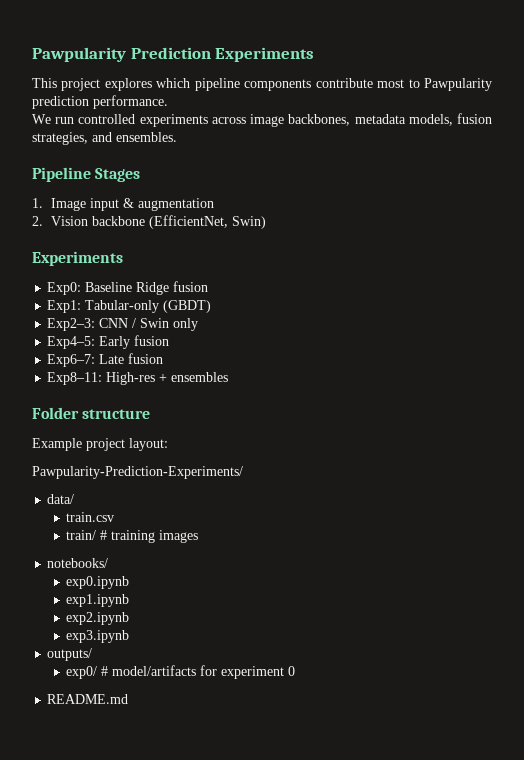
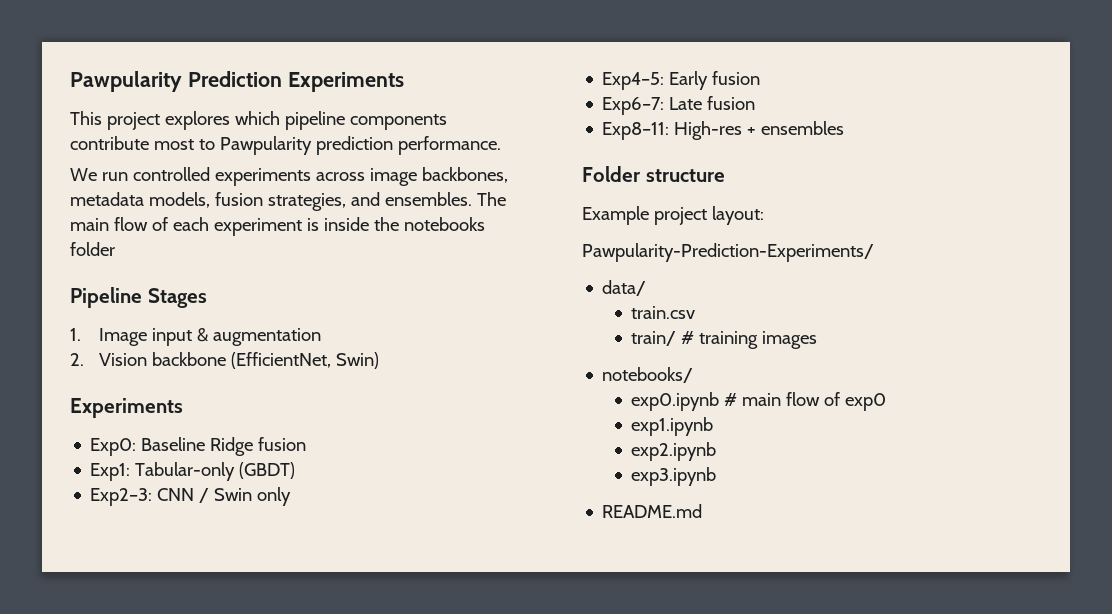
(177, 137) none -> [476,192,506,206] [70,217,485,236] [70,242,115,256] The main flow of each experiment is inside the notebooks folder
[66,594,130,607] [66,612,130,625] [66,630,130,643] [47,648,93,661] [66,665,296,679] // exp1.ipynb // exp2.ipynb // exp3.ipynb // outputs/ // exp0/ # model/artifacts for experiment 0 -> [724,392,887,411] [631,417,714,436] [631,442,717,461] [631,467,717,486] # main flow of exp0 // exp1.ipynb // exp2.ipynb // exp3.ipynb

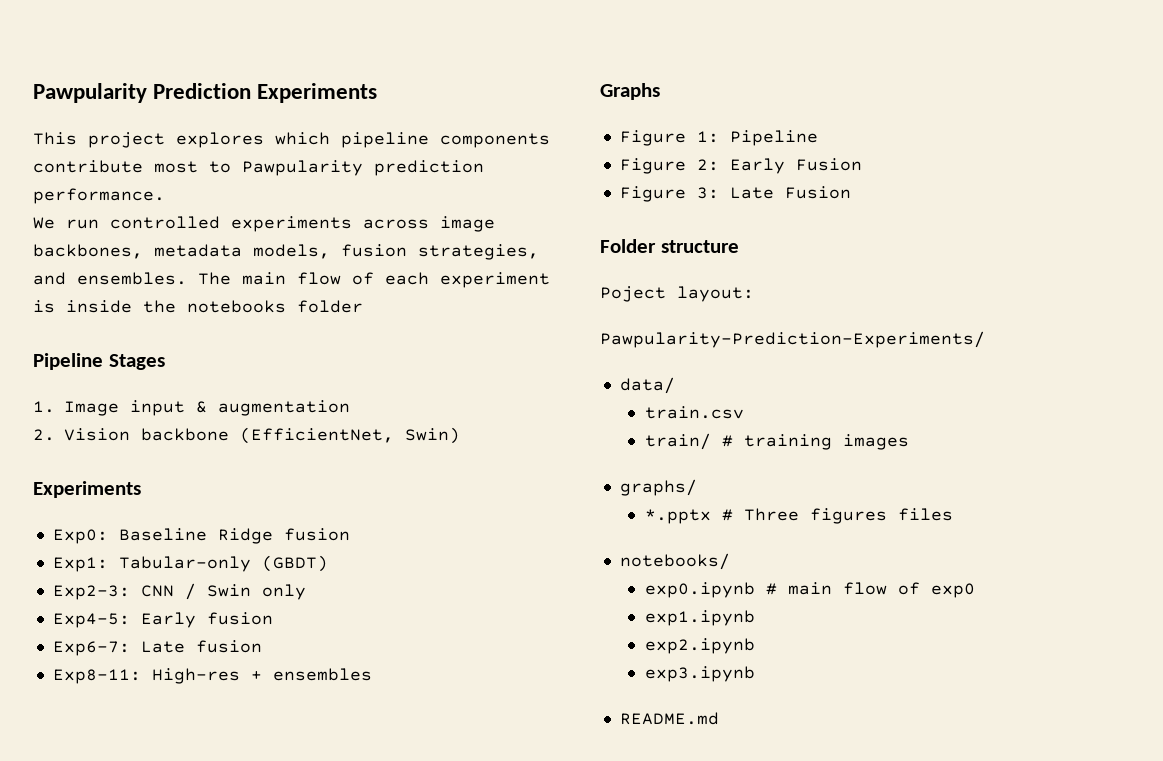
(845, 128) none -> [600,83,660,100] [619,130,818,146] [619,158,862,174] [619,186,851,202] // Graphs // Figure 1: Pipeline // Figure 2: Early Fusion // Figure 3: Late Fusion
[582,206,707,225] Example project -> [600,286,666,302] Poject
(818, 340) none -> [619,479,697,496] [644,508,953,524] // graphs/ // *.pptx # Three figures files

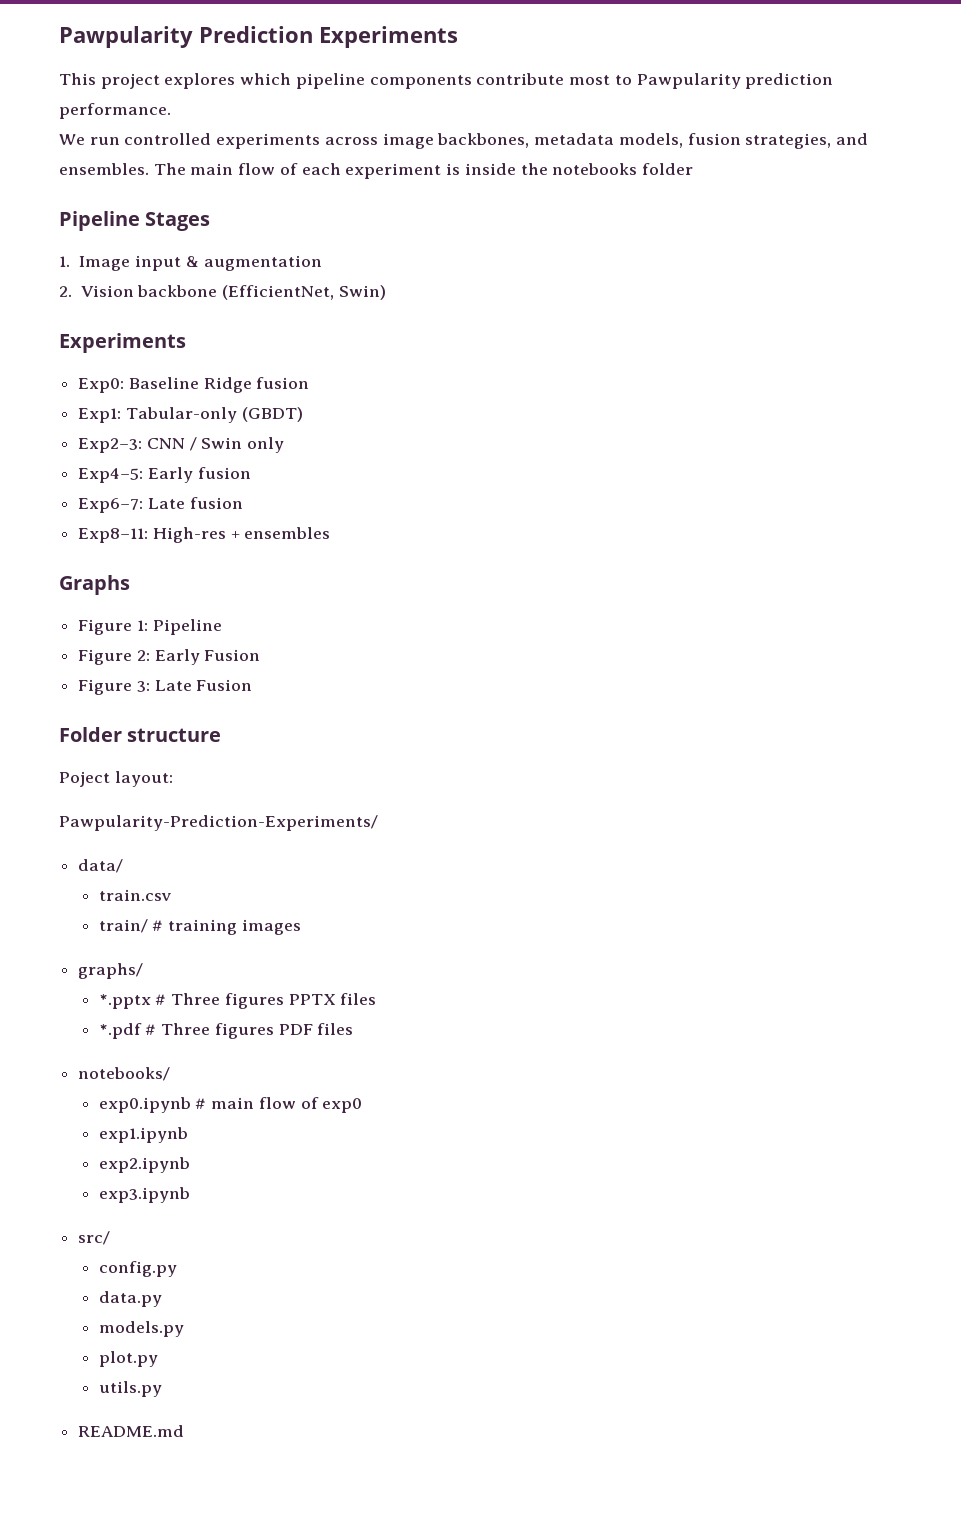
(887, 516) none -> [288,993,377,1005] [98,1023,313,1039] PPTX files // *.pdf # Three figures PDF
(755, 674) none -> [78,1231,111,1245] [98,1261,177,1277] [98,1291,162,1307] [98,1321,184,1337] [98,1351,158,1367] [98,1381,162,1397] // src/ // config.py // data.py // models.py // plot.py // utils.py

